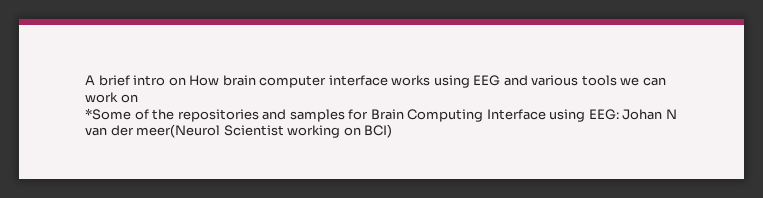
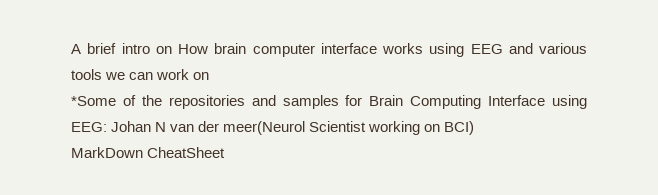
(393, 131) none -> [71,147,226,158] // MarkDown CheatSheet

